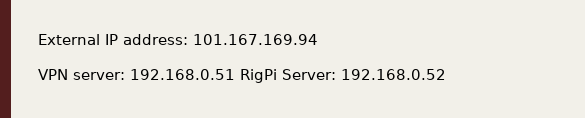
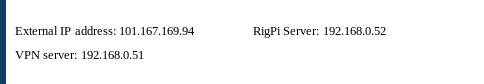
(235, 74) none -> (144, 55) //

